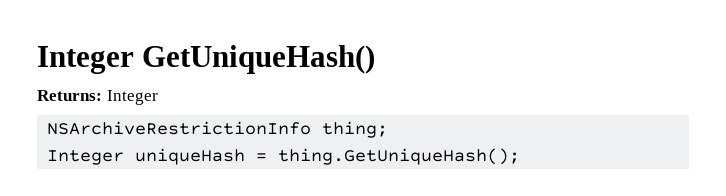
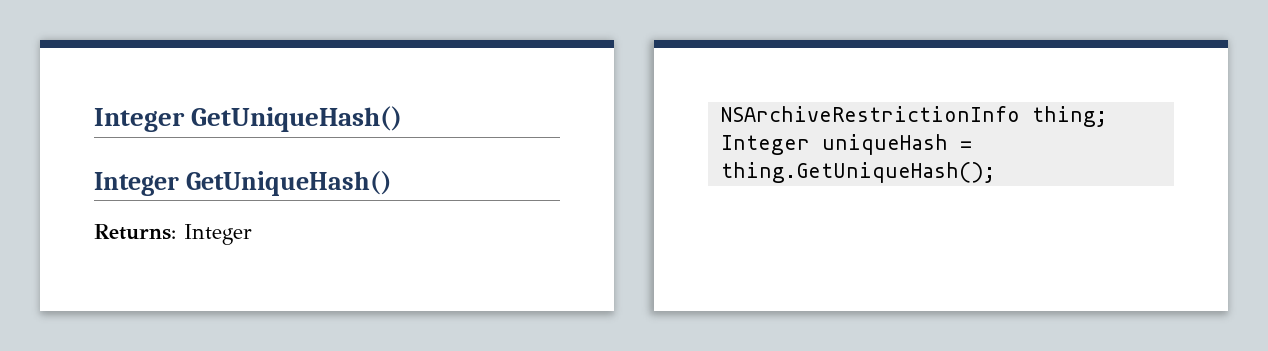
[37,45,376,74] Integer GetUniqueHash() -> [94,106,403,132] [94,171,392,196] Integer GetUniqueHash() // Integer GetUniqueHash()

